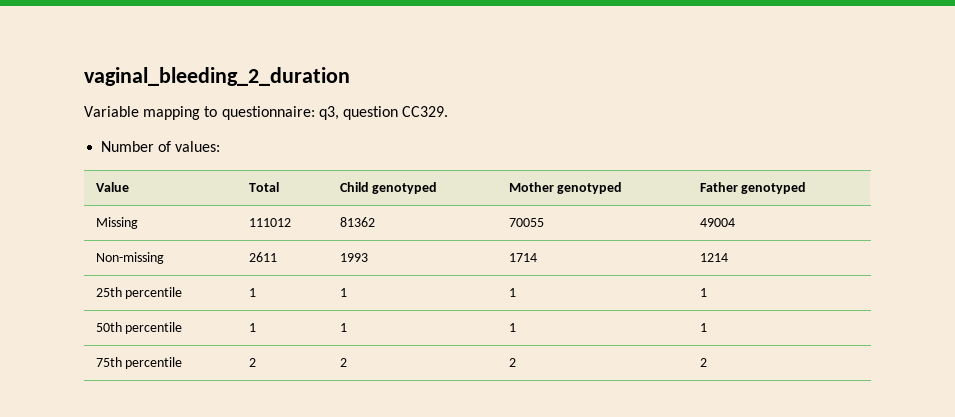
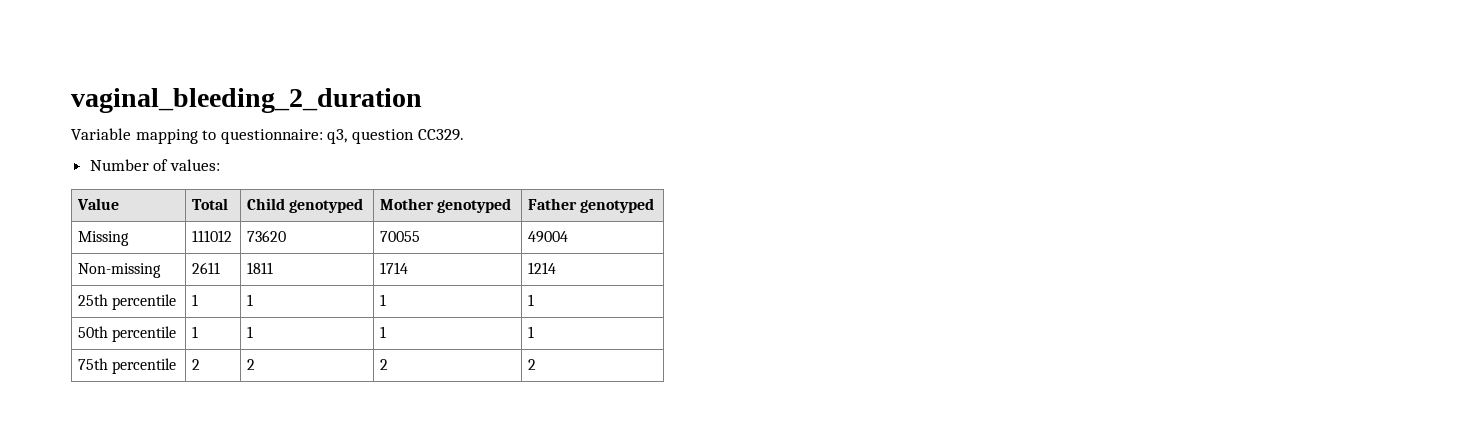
[339,217,375,227] 81362 -> [247,230,287,242] 73620
[339,253,368,262] 1993 -> [247,262,274,274] 1811

